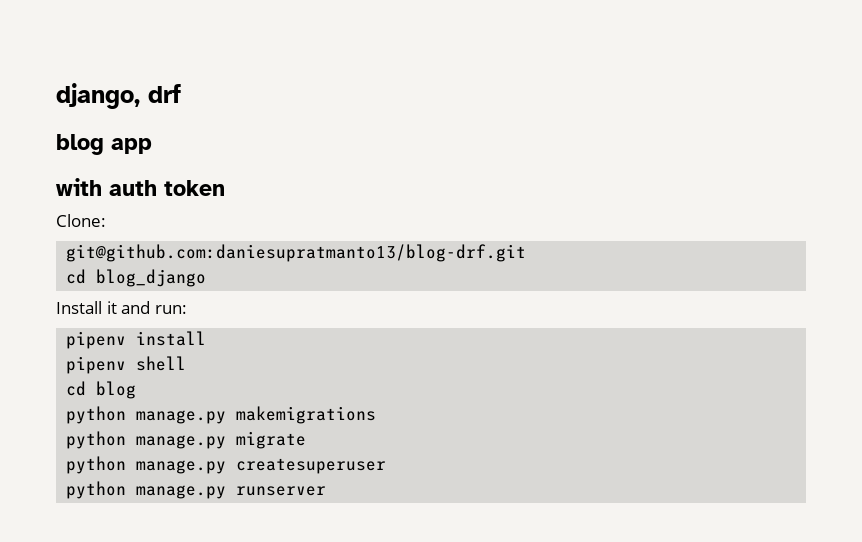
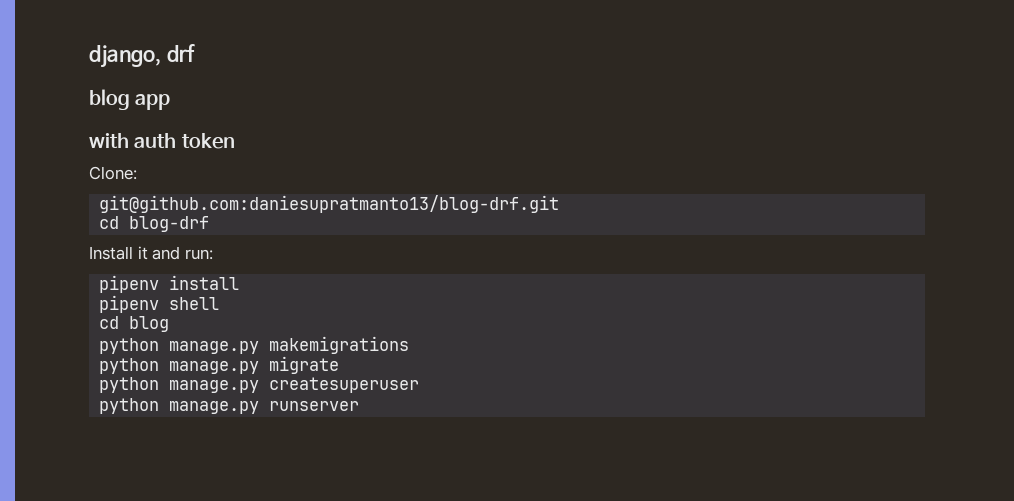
[96,269,207,287] blog_django -> [129,216,210,232] blog-drf

